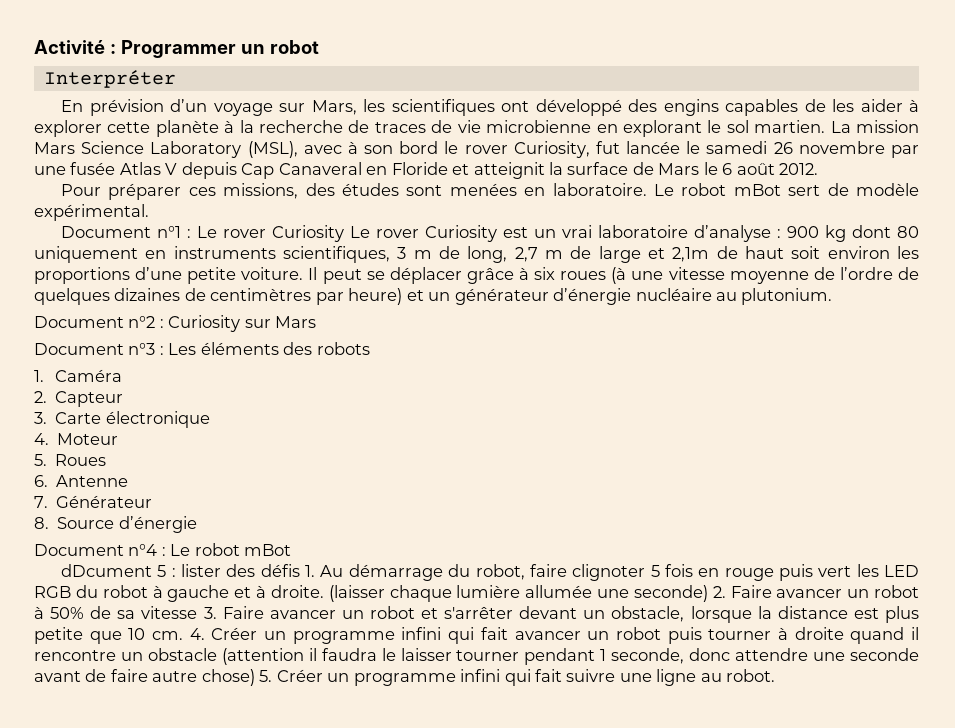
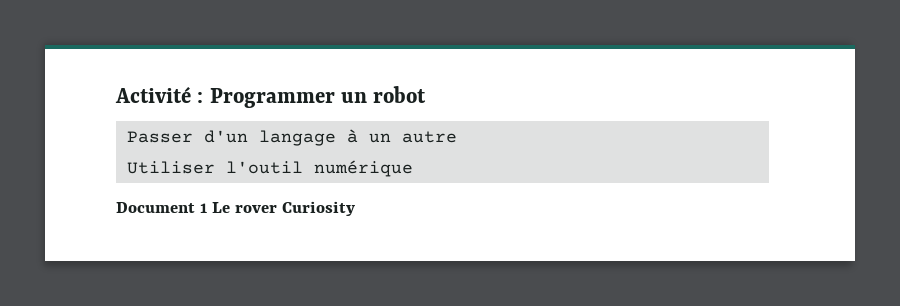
[43,70,176,88] [61,99,920,116] [34,120,919,137] [34,141,919,158] [34,162,819,179] [61,183,920,200] [34,204,149,221] [61,225,920,242] [34,246,920,263] [34,267,919,284] [34,288,833,305] [34,315,317,332] [34,342,370,355] [34,369,122,382] [34,391,124,407] [34,411,210,428] [34,433,119,445] [34,454,107,466] [34,475,129,487] [34,495,153,508] [34,516,197,533] [34,543,292,556] [61,564,919,581] [34,585,920,602] [34,606,919,623] [34,627,920,644] [34,648,920,665] [34,669,776,686] Interpréter // En prévision d’un voyage sur Mars, les scientifiques ont développé des engins capables de les aider à explorer cette planète à la recherche de traces de vie microbienne en explorant le sol martien. La mission Mars Science Laboratory (MSL), avec à son bord le rover Curiosity, fut lancée le samedi 26 novembre par une fusée Atlas V depuis Cap Canaveral en Floride et atteignit la surface de Mars le 6 août 2012. // Pour préparer ces missions, des études sont menées en laboratoire. Le robot mBot sert de modèle expérimental. // Document n°1 : Le rover Curiosity Le rover Curiosity est un vrai laboratoire d’analyse : 900 kg dont 80 uniquement en instruments scientifiques, 3 m de long, 2,7 m de large et 2,1m de haut soit environ les proportions d’une petite voiture. Il peut se déplacer grâce à six roues (à une vitesse moyenne de l’ordre de quelques dizaines de centimètres par heure) et un générateur d’énergie nucléaire au plutonium. // Document n°2 : Curiosity sur Mars // Document n°3 : Les éléments des robots // 1. Caméra // 2. Capteur // 3. Carte électronique // 4. Moteur // 5. Roues // 6. Antenne // 7. Générateur // 8. Source d’énergie // Document n°4 : Le robot mBot // dDcument 5 : lister des défis 1. Au démarrage du robot, faire clignoter 5 fois en rouge puis vert les LED RGB du robot à gauche et à droite. (laisser chaque lumière allumée une seconde) 2. Faire avancer un robot à 50% de sa vitesse 3. Faire avancer un robot et s'arrêter devant un obstacle, lorsque la distance est plus petite que 10 cm. 4. Créer un programme infini qui fait avancer un robot puis tourner à droite quand il rencontre un obstacle (attention il faudra le laisser tourner pendant 1 seconde, donc attendre une seconde avant de faire autre chose) 5. Créer un programme infini qui fait suivre une ligne au robot. -> [127,129,458,146] [127,160,414,177] [116,201,355,216] Passer d'un langage à un autre // Utiliser l'outil numérique // Document 1 Le rover Curiosity

